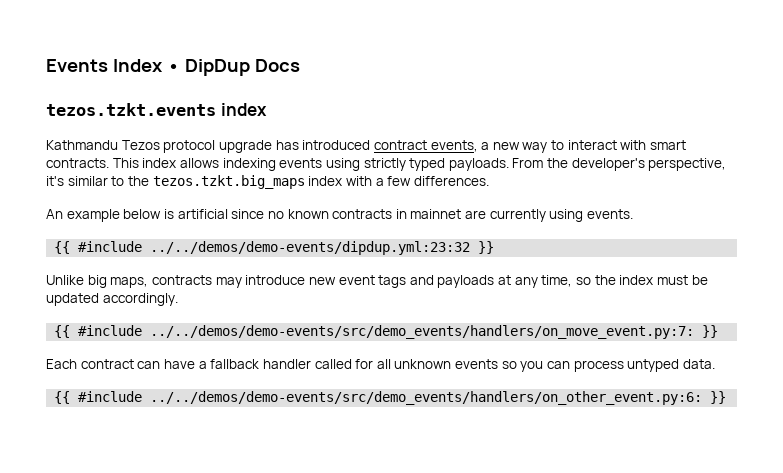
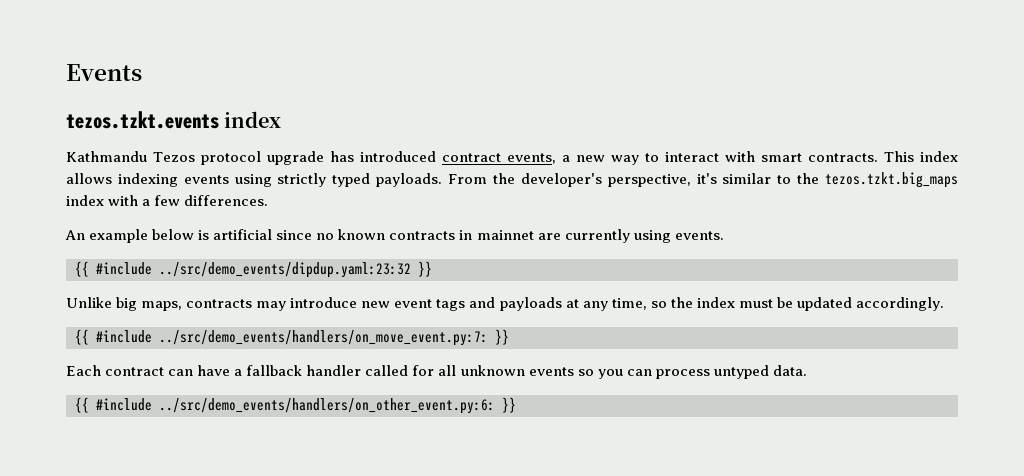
[112,59,300,76] Index • DipDup Docs -> (142, 72) none
[150,241,471,255] ../../demos/demo-events/dipdup.yml:23:32 -> [159,262,411,278] ../src/demo_events/dipdup.yaml:23:32
[150,325,695,339] ../../demos/demo-events/src/demo_events/handlers/on_move_event.py:7: -> [159,330,488,346] ../src/demo_events/handlers/on_move_event.py:7:
[150,391,703,405] ../../demos/demo-events/src/demo_events/handlers/on_other_event.py:6: -> [159,398,495,414] ../src/demo_events/handlers/on_other_event.py:6:

